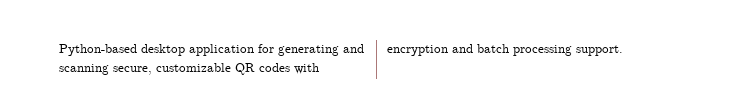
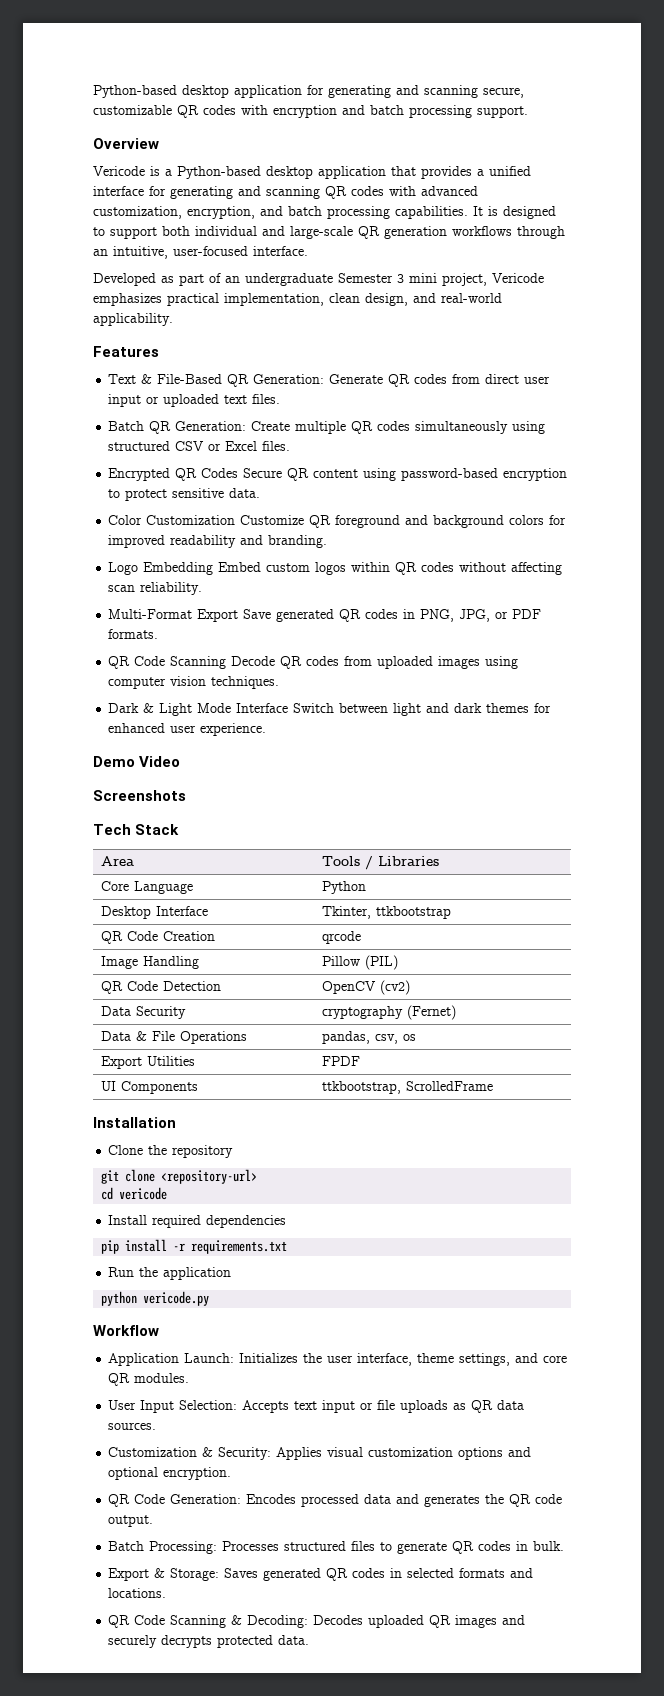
(623, 50) none -> [93,138,159,149] [93,166,531,179] [93,186,478,199] [93,206,556,219] [93,226,565,239] [93,246,308,259] [93,273,544,286] [93,293,502,306] [93,313,173,326] [93,346,159,357] [108,374,551,387] [108,394,281,407] [108,421,546,434] [108,441,291,451] [108,468,568,481] [108,488,261,501] [108,515,567,528] [108,535,328,548] [108,562,563,575] [108,582,203,595] [108,609,542,622] [108,629,159,639] [108,656,519,669] [108,676,280,689] [108,703,552,716] [108,723,267,736] [93,756,181,767] [93,790,186,801] [93,824,180,835] [100,856,134,866] [321,856,439,870] [100,881,193,894] [321,881,366,894] [100,906,208,919] [321,906,451,919] [100,931,215,944] [321,931,361,944] [100,956,199,969] [321,955,398,970] [100,981,221,994] [321,980,410,995] [100,1006,186,1019] [321,1005,456,1020] [100,1031,247,1044] [321,1031,416,1044] [100,1056,195,1069] [321,1056,360,1066] [100,1081,198,1094] [321,1081,493,1094] [93,1117,176,1128] [108,1145,234,1158] [101,1169,258,1184] [101,1187,168,1200] [108,1215,287,1228] [101,1239,288,1254] [108,1267,232,1280] [101,1291,210,1306] [93,1325,159,1336] [108,1353,568,1366] [108,1373,190,1386] [108,1400,525,1413] [108,1422,157,1430] [108,1447,532,1460] [108,1467,232,1480] [108,1494,563,1507] [108,1515,154,1527] [108,1541,565,1554] [108,1568,534,1581] [108,1588,167,1598] [108,1615,526,1628] [108,1635,310,1648] // Overview // Vericode is a Python-based desktop application that provides a unified interface for generating and scanning QR codes with advanced customization, encryption, and batch processing capabilities. It is designed to support both individual and large-scale QR generation workflows through an intuitive, user-focused interface. // Developed as part of an undergraduate Semester 3 mini project, Vericode emphasizes practical implementation, clean design, and real-world applicability. // Features // Text & File-Based QR Generation: Generate QR codes from direct user input or uploaded text files. // Batch QR Generation: Create multiple QR codes simultaneously using structured CSV or Excel files. // Encrypted QR Codes Secure QR content using password-based encryption to protect sensitive data. // Color Customization Customize QR foreground and background colors for improved readability and branding. // Logo Embedding Embed custom logos within QR codes without affecting scan reliability. // Multi-Format Export Save generated QR codes in PNG, JPG, or PDF formats. // QR Code Scanning Decode QR codes from uploaded images using computer vision techniques. // Dark & Light Mode Interface Switch between light and dark themes for enhanced user experience. // Demo Video // Screenshots // Tech Stack // Area | Tools / Libraries // Core Language | Python // Desktop Interface | Tkinter, ttkbootstrap // QR Code Creation | qrcode // Image Handling | Pillow (PIL) // QR Code Detection | OpenCV (cv2) // Data Security | cryptography (Fernet) // Data & File Operations | pandas, csv, os // Export Utilities | FPDF // UI Components | ttkbootstrap, ScrolledFrame // Installation // Clone the repository // git clone <repository-url> // cd vericode // Install required dependencies // pip install -r requirements.txt // Run the application // python vericode.py // Workflow // Application Launch: Initializes the user interface, theme settings, and core QR modules. // User Input Selection: Accepts text input or file uploads as QR data sources. // Customization & Security: Applies visual customization options and optional encryption. // QR Code Generation: Encodes processed data and generates the QR code output. // Batch Processing: Processes structured files to generate QR codes in bulk. // Export & Storage: Saves generated QR codes in selected formats and locations. // QR Code Scanning & Decoding: Decodes uploaded QR images and securely decrypts protected data.

